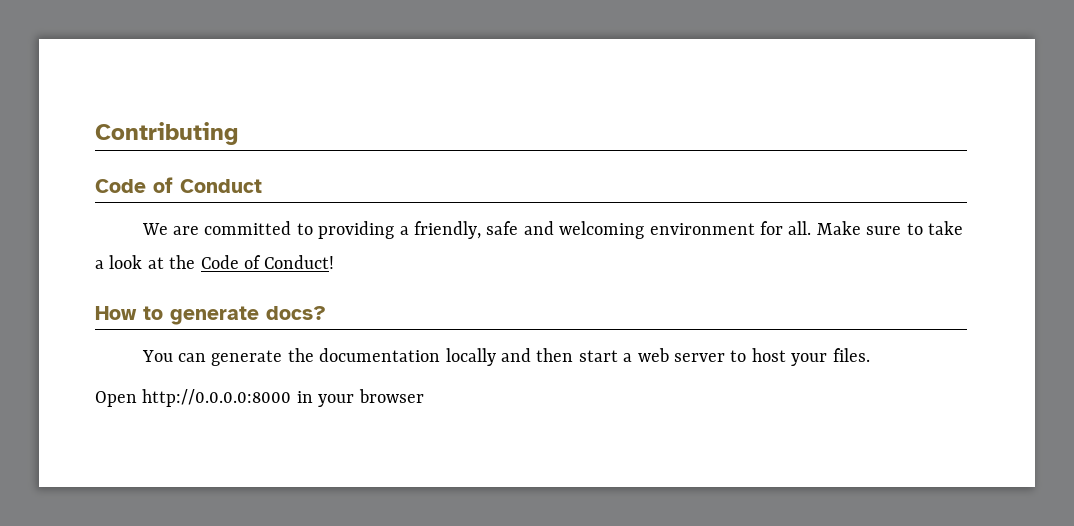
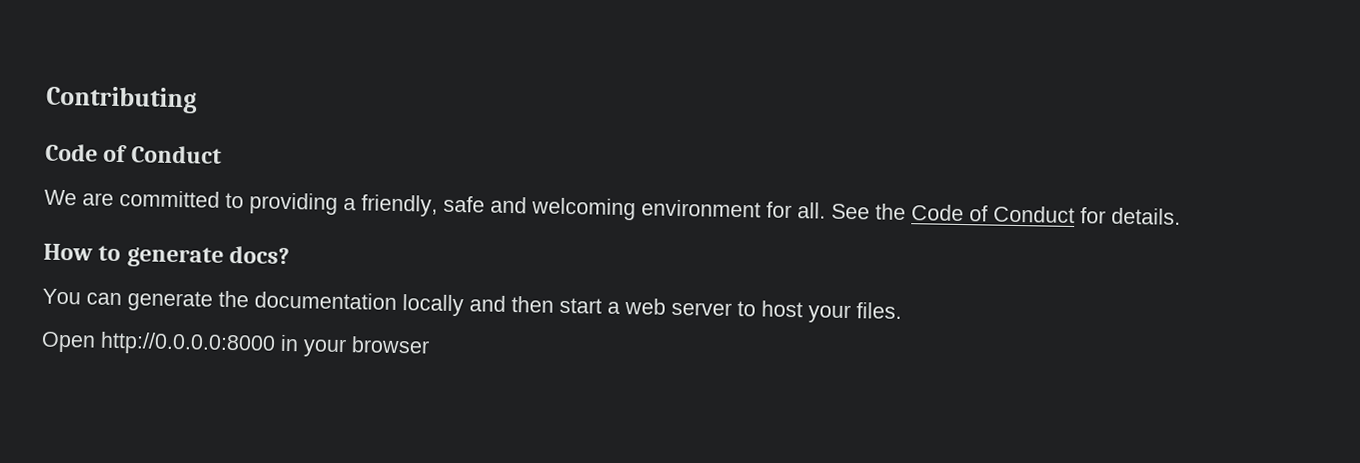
[816,221,964,235] [95,255,335,269] Make sure to take a look at the Code of Conduct! -> [831,203,1181,225] See the Code of Conduct for details.

